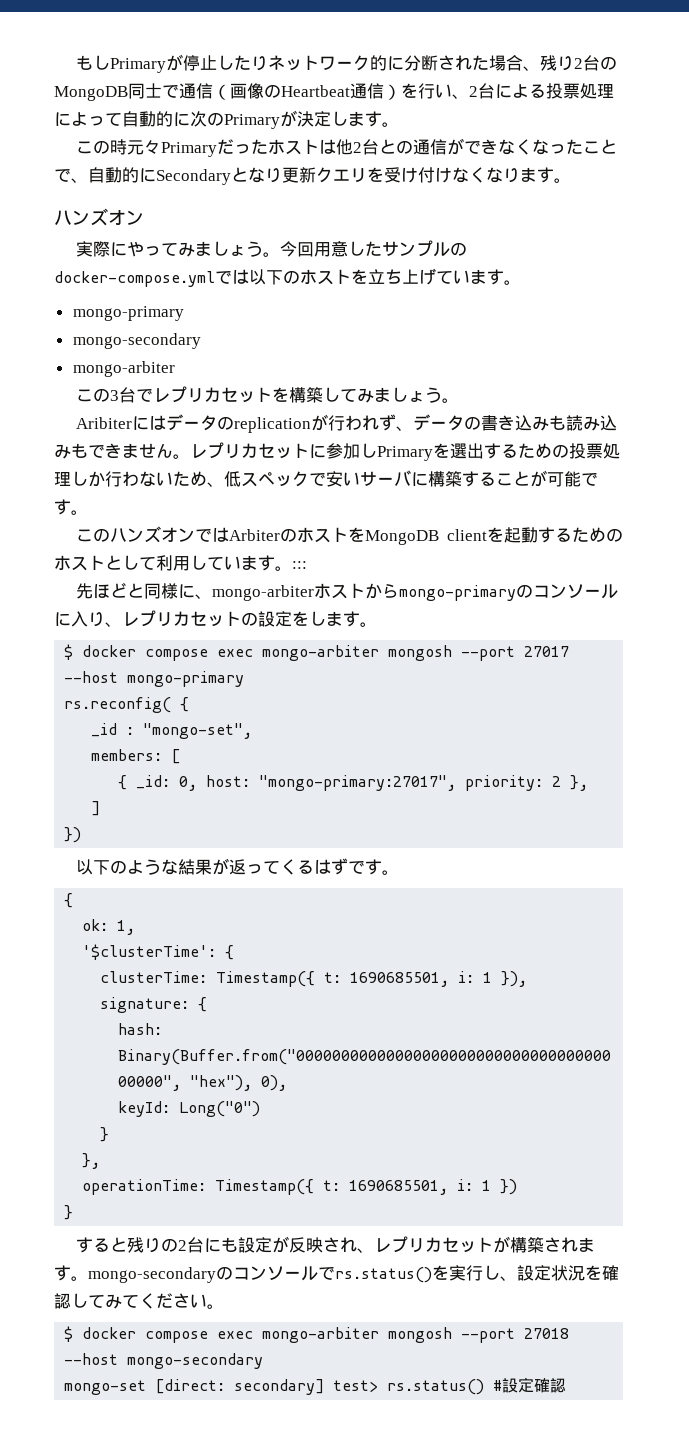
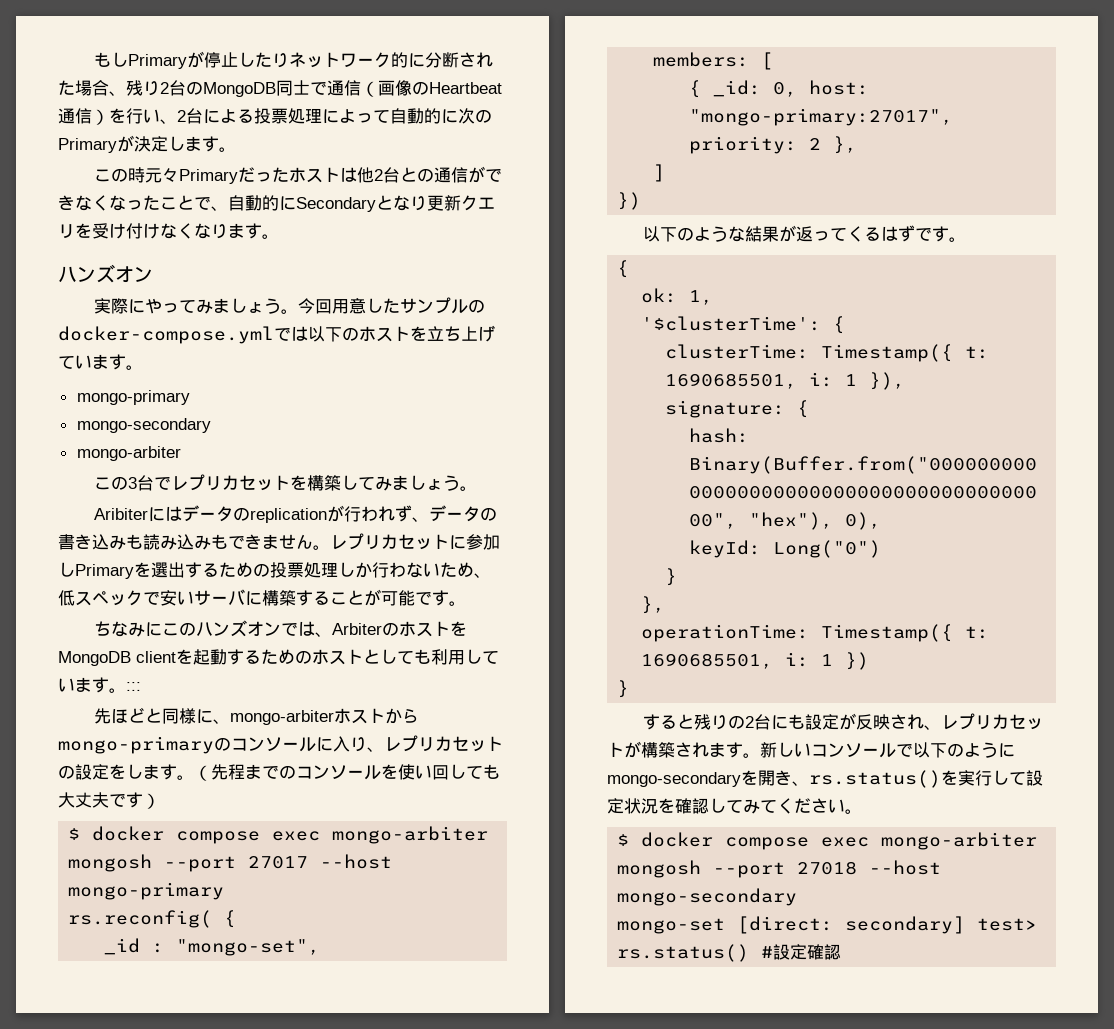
(88, 512) none -> [94,621,163,637] ちなみに
(230, 534) none -> [315,632,333,637] 、
(156, 563) none -> [414,649,431,664] も
(377, 624) none -> [194,764,500,781] [58,792,160,809] （先程までのコンソールを使い回しても大丈夫です）
[88,1266,233,1283] mongo-secondaryの -> [760,742,811,758] 新しい
(335, 1273) none -> [913,742,1015,758] [607,770,809,787] 以下のようにmongo-secondaryを開き、
[500,1276,517,1281] 、 -> [1009,771,1026,785] て

